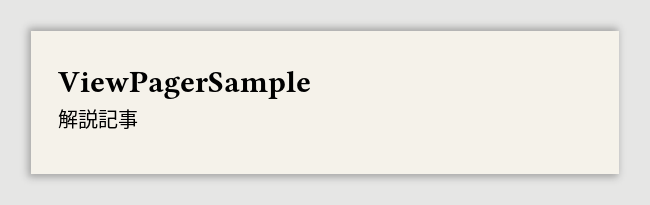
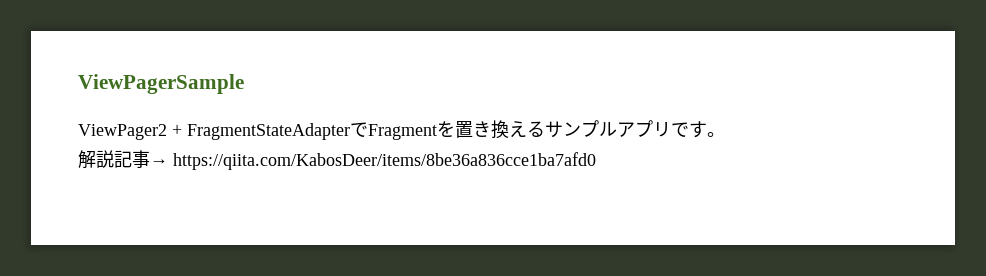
(311, 85) none -> [78,120,725,140] // ViewPager2 + FragmentStateAdapterでFragmentを置き換えるサンプルアプリです。
(138, 119) none -> [150,152,596,170] → https://qiita.com/KabosDeer/items/8be36a836cce1ba7afd0

